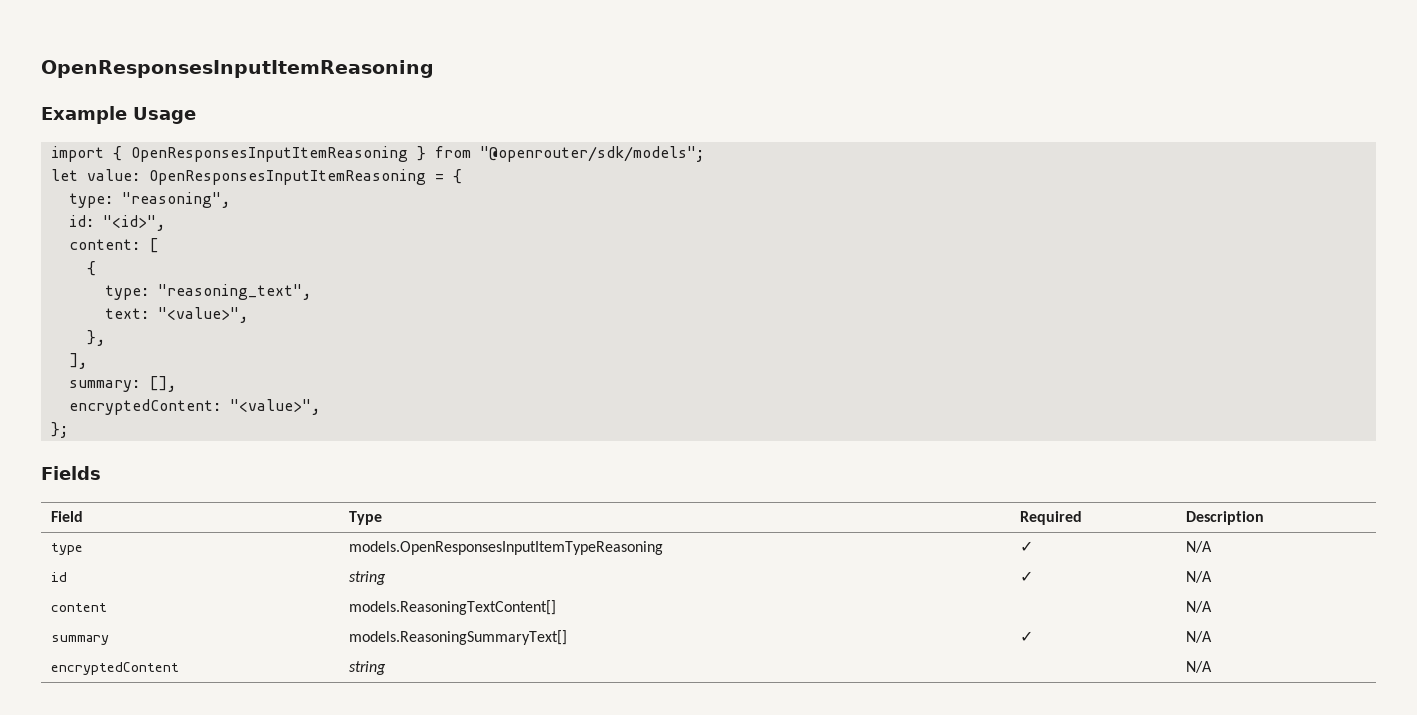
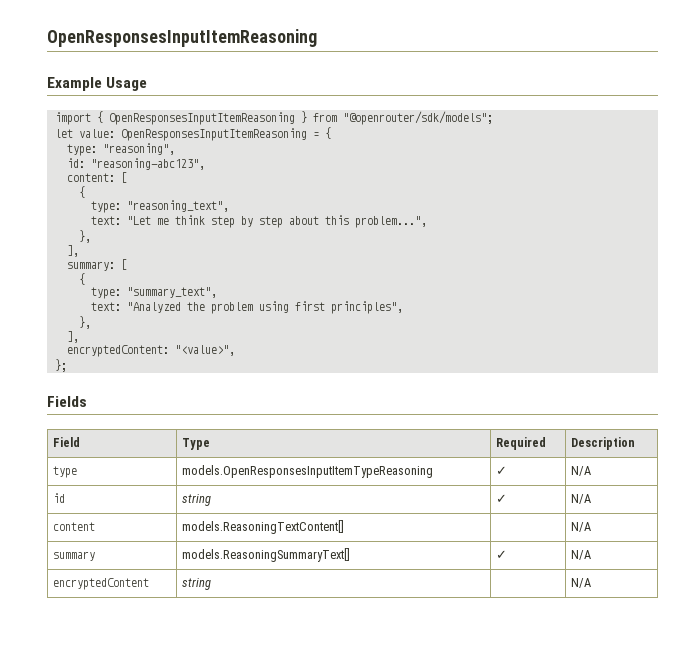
[103,215,166,231] "<id>", -> [90,158,205,170] "reasoning-abc123",
[158,307,249,323] [87,330,106,346] [69,353,88,369] [69,376,177,392] "<value>", // }, // ], // summary: [], -> [126,215,427,228] [78,230,91,243] [66,245,79,257] [66,259,127,271] [78,273,85,285] [90,287,217,299] [90,301,403,314] [78,316,91,329] [66,331,79,343] "Let me think step by step about this problem...", // }, // ], // summary: [ // { // type: "summary_text", // text: "Analyzed the problem using first principles", // }, // ],

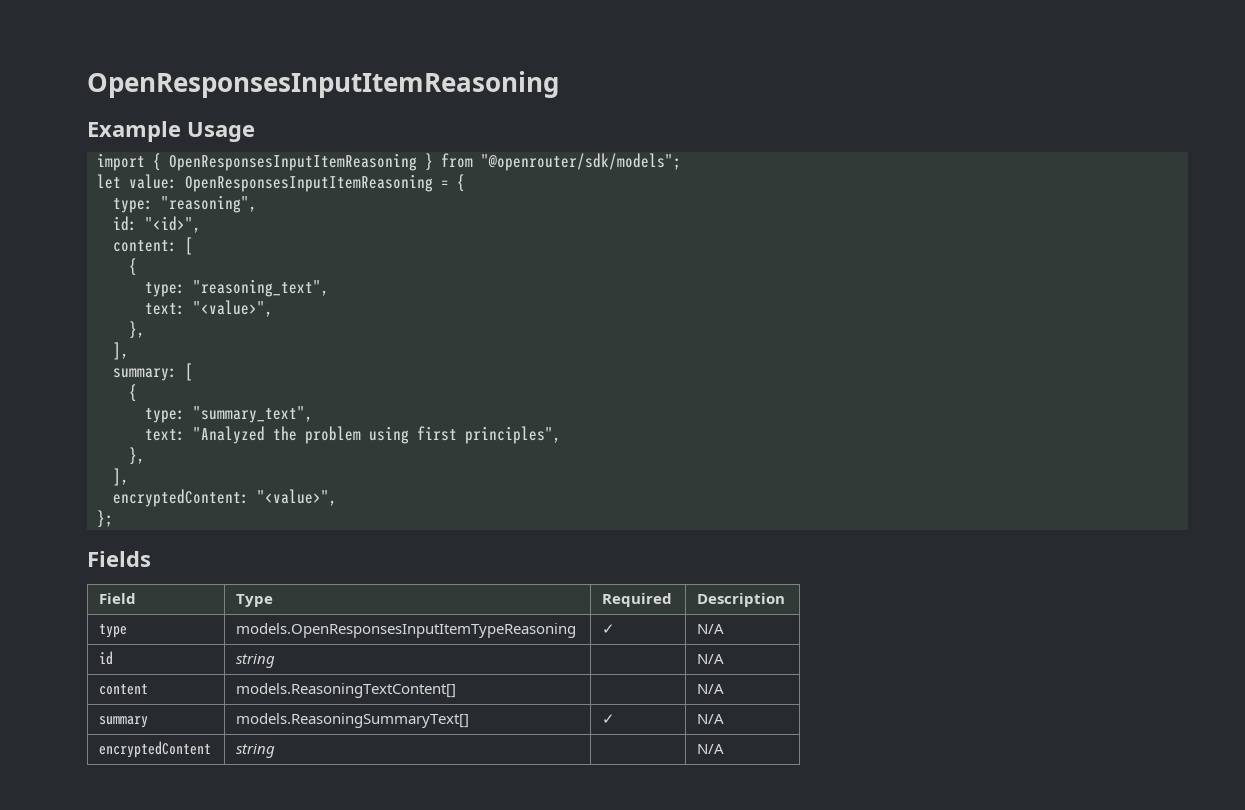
[90,158,205,170] "reasoning-abc123", -> [144,216,201,233] "<id>",
[126,215,427,228] "Let me think step by step about this problem...", -> [192,300,273,317] "<value>",
[495,494,507,503] ✓ -> (276, 661) none

